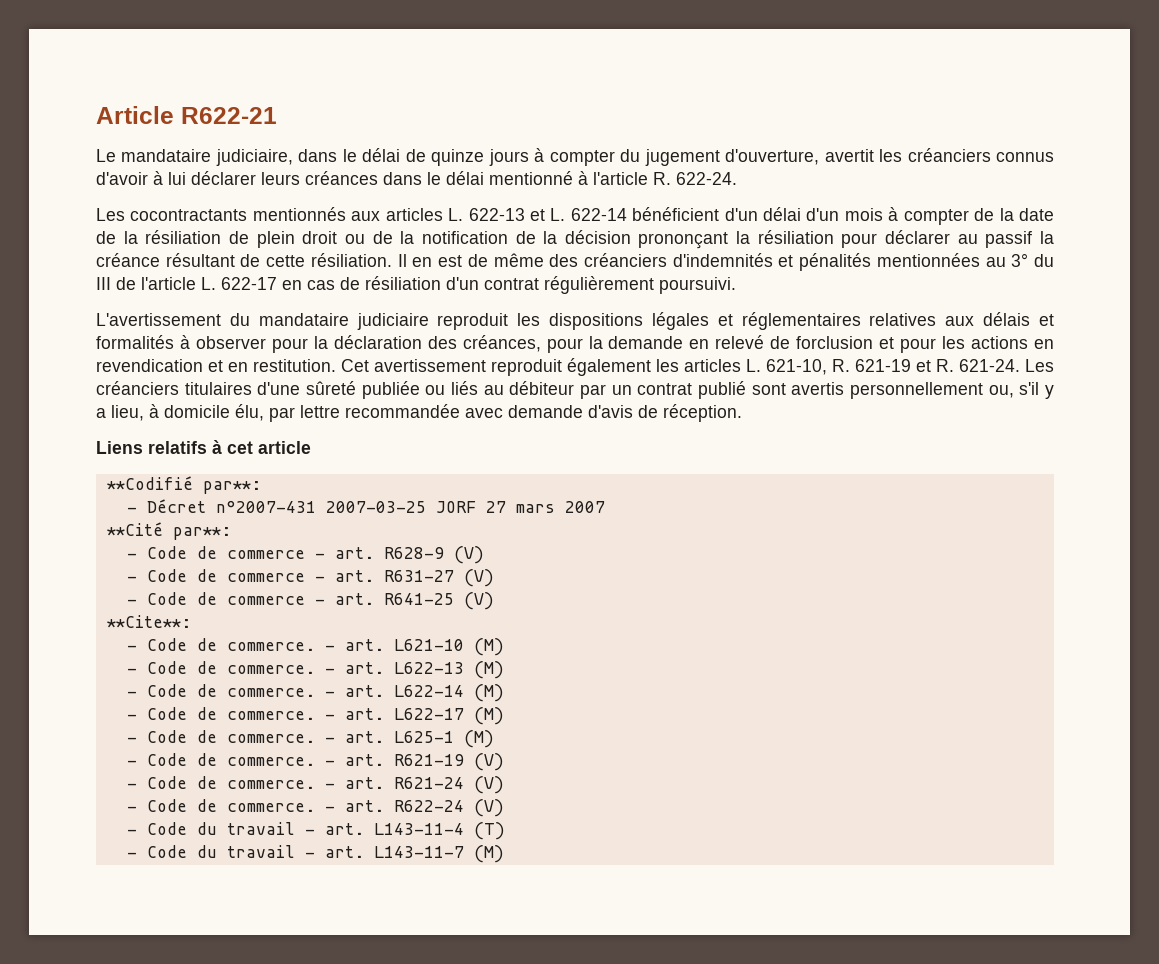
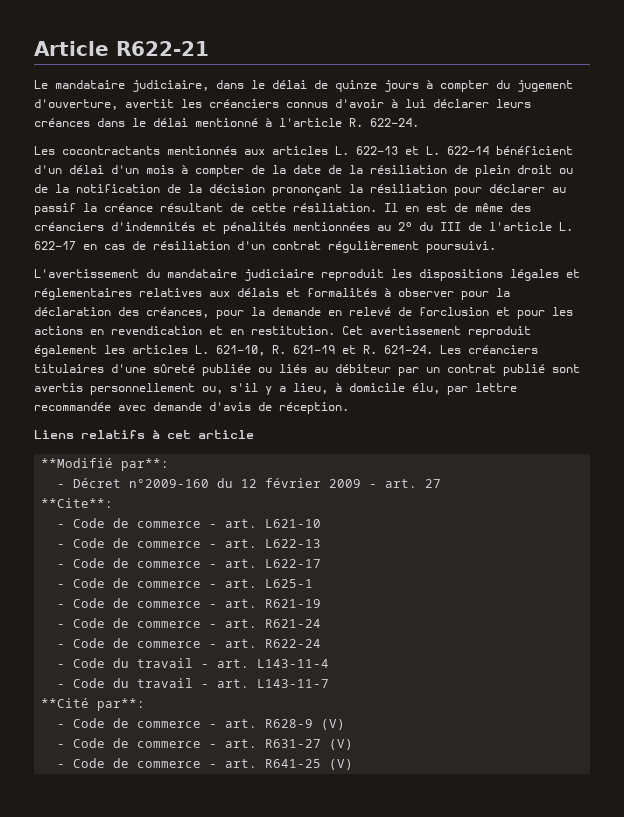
[1011,253,1029,267] 3° -> [398,222,412,231] 2°
[106,476,193,490] **Codifié -> [41,458,114,468] **Modifié
[215,500,605,513] n°2007-431 2007-03-25 JORF 27 mars 2007 -> [129,478,442,488] [41,498,114,508] [57,518,322,528] [57,538,322,548] [57,558,322,568] [57,578,314,588] [57,598,322,608] [57,618,322,628] [57,638,322,648] [57,658,330,668] [57,678,330,688] n°2009-160 du 12 février 2009 - art. 27 // **Cite**: // - Code de commerce - art. L621-10 // - Code de commerce - art. L622-13 // - Code de commerce - art. L622-17 // - Code de commerce - art. L625-1 // - Code de commerce - art. R621-19 // - Code de commerce - art. R621-24 // - Code de commerce - art. R622-24 // - Code du travail - art. L143-11-4 // - Code du travail - art. L143-11-7
[106,615,191,628] [126,638,504,656] [126,661,504,679] [126,684,504,702] [126,707,504,725] [126,730,494,748] [126,753,504,771] [126,776,504,794] [126,799,504,817] [126,822,505,840] [126,845,504,863] // **Cite**: // - Code de commerce. - art. L621-10 (M) // - Code de commerce. - art. L622-13 (M) // - Code de commerce. - art. L622-14 (M) // - Code de commerce. - art. L622-17 (M) // - Code de commerce. - art. L625-1 (M) // - Code de commerce. - art. R621-19 (V) // - Code de commerce. - art. R621-24 (V) // - Code de commerce. - art. R622-24 (V) // - Code du travail - art. L143-11-4 (T) // - Code du travail - art. L143-11-7 (M) -> (354, 764) none

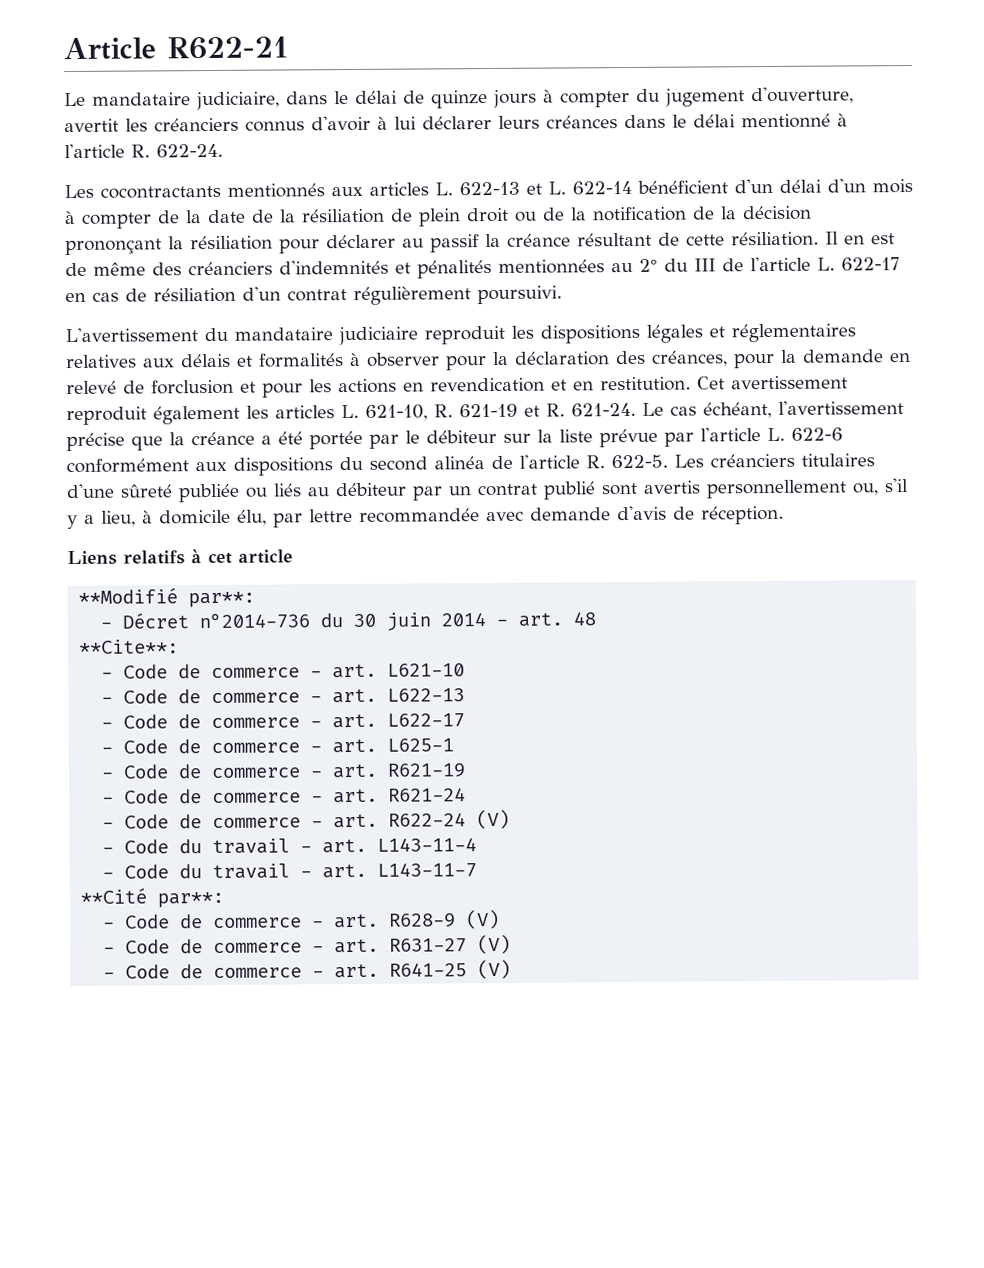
(433, 349) none -> [642,400,904,419] [66,427,843,452] [66,454,668,476] Le cas échéant, l'avertissement précise que la créance a été portée par le débiteur sur la liste prévue par l'article L. 622-6 conformément aux dispositions du second alinéa de l'article R. 622-5.
[129,478,442,488] n°2009-160 du 12 février 2009 - art. 27 -> [199,611,597,631] n°2014-736 du 30 juin 2014 - art. 48
(322, 643) none -> [476,809,511,830] (V)

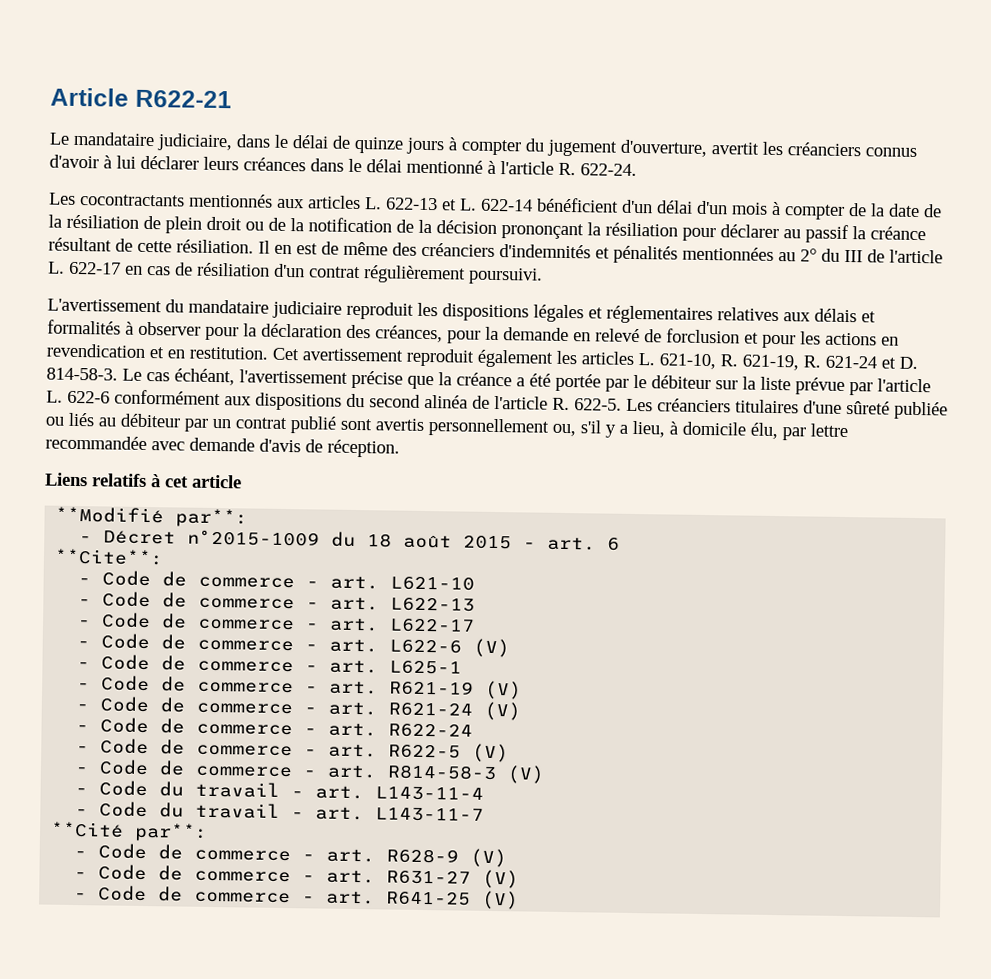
[459,402,636,418] 621-19 et R. 621-24. -> [742,354,918,371] [46,367,118,381] 621-19, R. 621-24 et D. 814-58-3.
[199,611,597,631] n°2014-736 du 30 juin 2014 - art. 48 -> [187,529,621,551] n°2015-1009 du 18 août 2015 - art. 6
(466, 720) none -> [77,633,511,658] // - Code de commerce - art. L622-6 (V)
(467, 770) none -> [485,680,523,700] (V)
(467, 794) none -> [484,701,522,721] (V)
(467, 819) none -> [76,738,510,763] [75,759,498,781] // - Code de commerce - art. R622-5 (V) // - Code de commerce - art. R814-58-3

